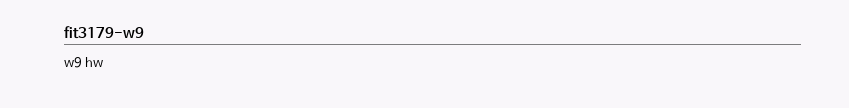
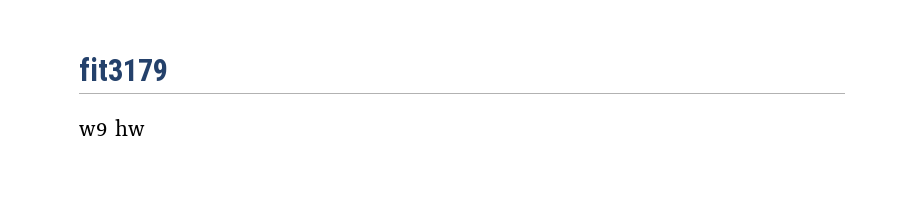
[64,26,144,39] fit3179-w9 -> [79,57,168,81] fit3179

